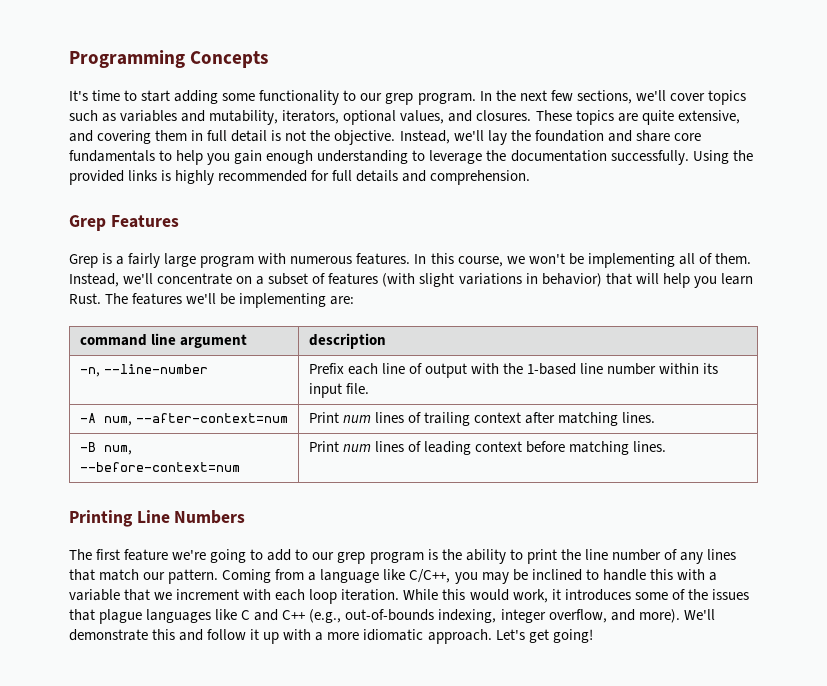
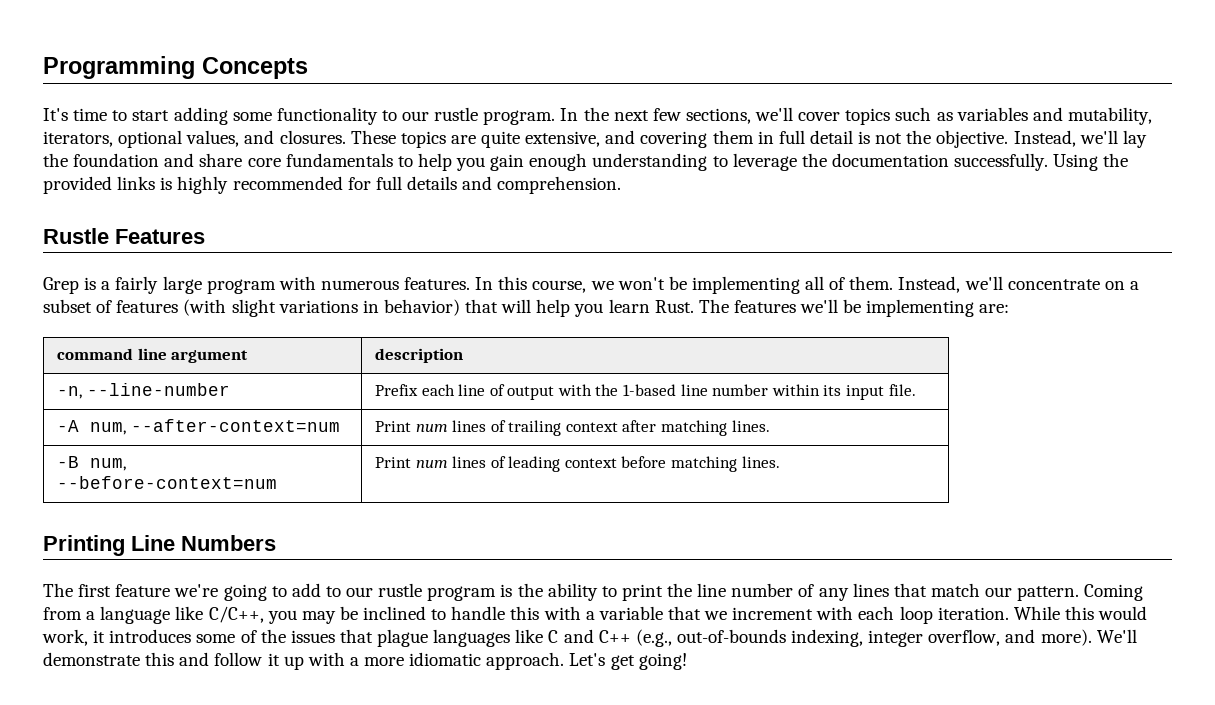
[385,93,414,105] grep -> [434,107,479,121] rustle
[69,215,106,231] Grep -> [43,228,109,244] Rustle
[337,552,366,564] grep -> [378,583,423,597] rustle

